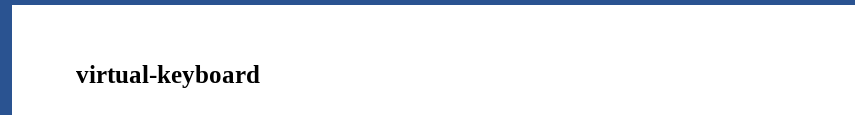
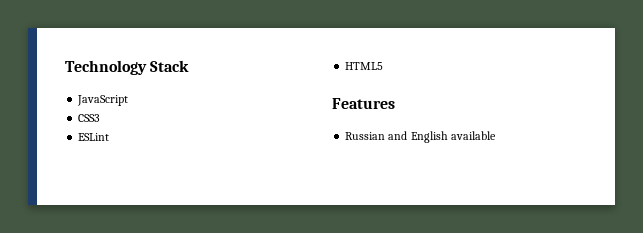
[76,65,260,88] virtual-keyboard -> [65,60,190,75] [77,95,129,106] [78,114,101,122] [78,133,110,141] [345,62,384,70] [332,98,395,109] [345,131,496,143] Technology Stack // JavaScript // CSS3 // ESLint // HTML5 // Features // Russian and English available

